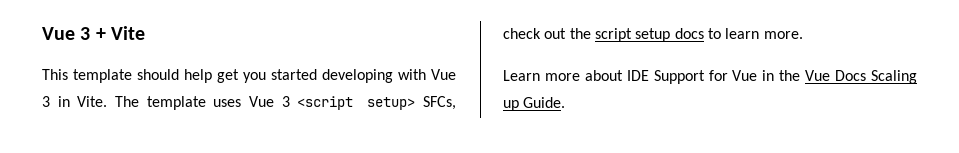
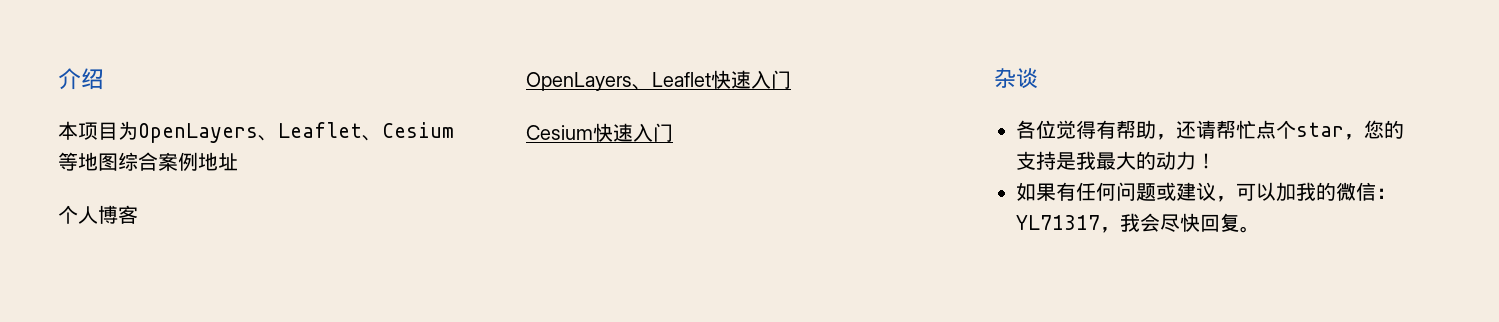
[42,26,146,40] [42,69,456,83] [42,96,456,110] [503,28,803,42] [503,70,918,84] [503,97,566,111] Vue 3 + Vite // This template should help get you started developing with Vue 3 in Vite. The template uses Vue 3 <script setup> SFCs, check out the script setup docs to learn more. // Learn more about IDE Support for Vue in the Vue Docs Scaling up Guide. -> [58,68,104,90] [58,121,454,143] [58,152,238,171] [58,205,138,224] [526,70,791,91] [526,123,673,142] [994,68,1038,89] [1016,120,1404,140] [1016,151,1216,170] [1016,182,1396,202] [1016,213,1260,233] 介绍 // 本项目为OpenLayers、Leaflet、Cesium等地图综合案例地址 // 个人博客 // OpenLayers、Leaflet快速入门 // Cesium快速入门 // 杂谈 // 各位觉得有帮助，还请帮忙点个star，您的支持是我最大的动力！ // 如果有任何问题或建议，可以加我的微信：YL71317，我会尽快回复。

